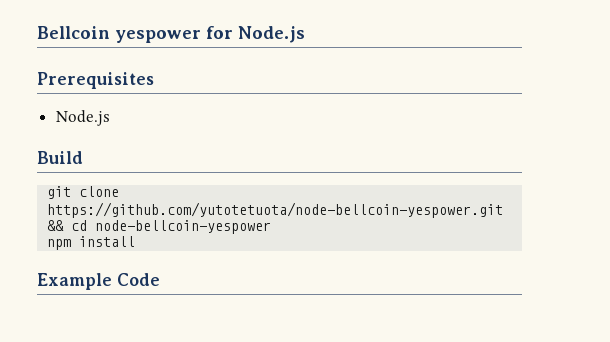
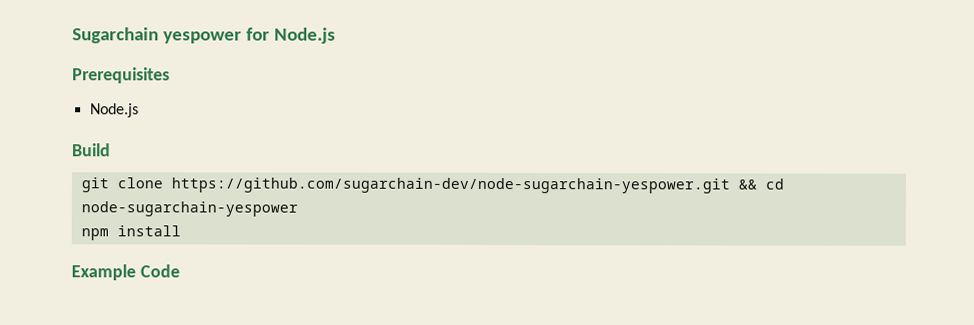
[37,26,110,39] Bellcoin -> [72,27,159,44] Sugarchain
[47,202,504,218] https://github.com/yutotetuota/node-bellcoin-yespower.git -> [170,177,730,194] https://github.com/sugarchain-dev/node-sugarchain-yespower.git
[95,220,272,234] node-bellcoin-yespower -> [80,201,298,217] node-sugarchain-yespower

